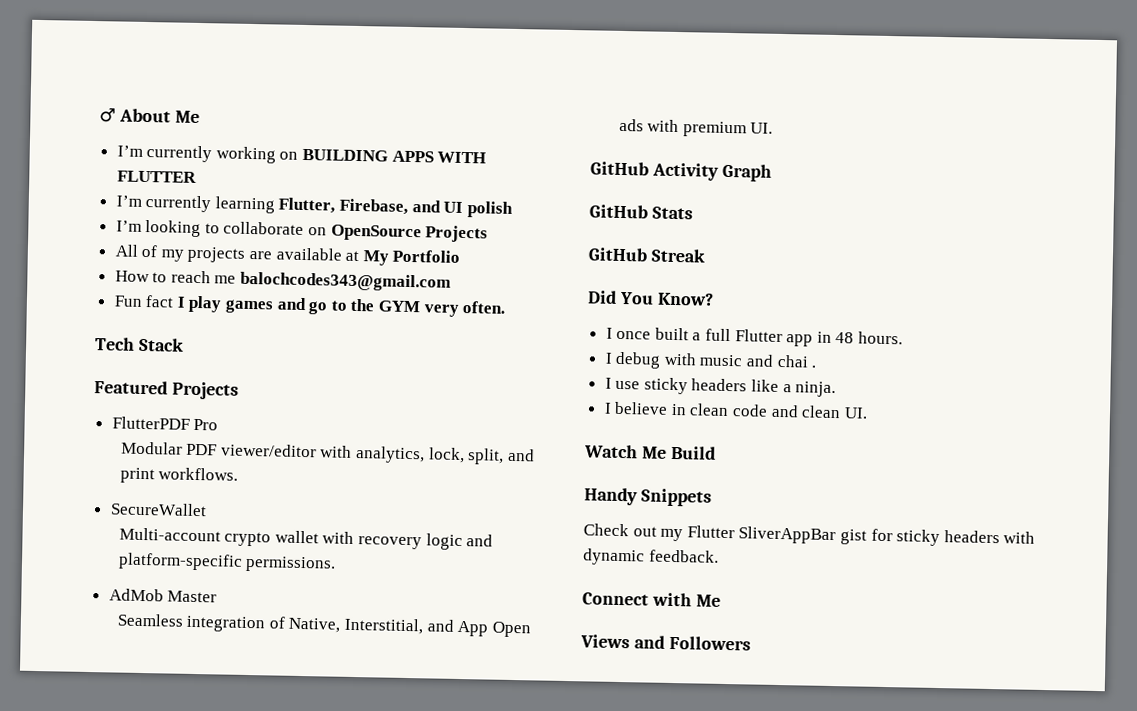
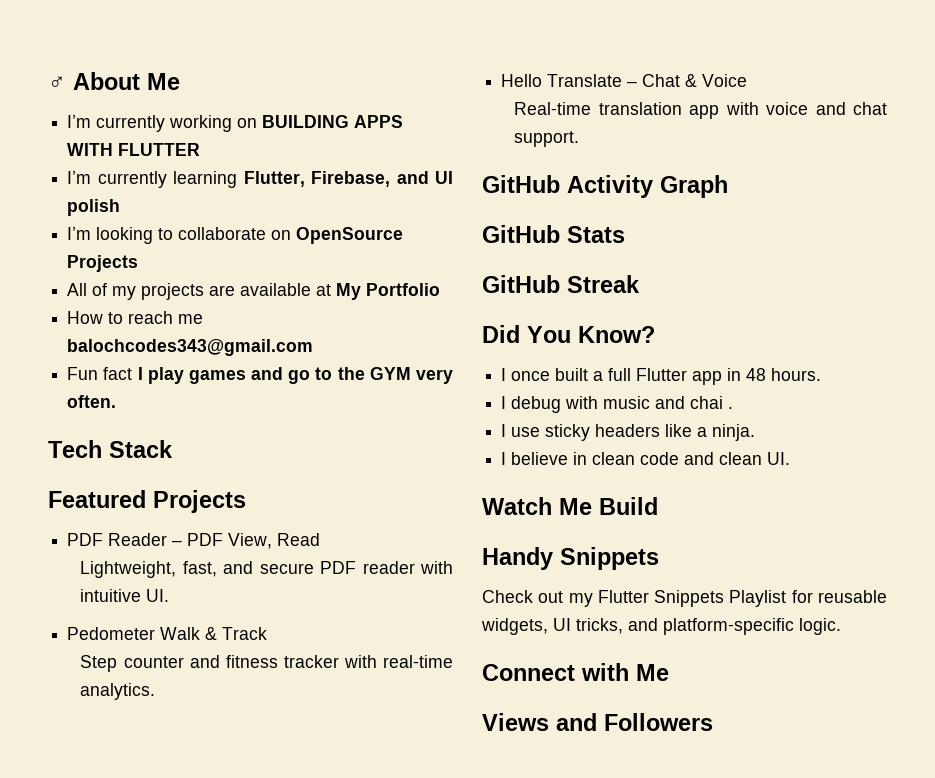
[111,416,219,431] [120,441,535,465] [119,467,239,484] [109,502,207,517] [118,527,494,551] [117,552,337,573] [108,588,218,603] [116,613,531,638] [618,118,774,138] FlutterPDF Pro // Modular PDF viewer/editor with analytics, lock, split, and print workflows. // SecureWallet // Multi-account crypto wallet with recovery logic and platform-specific permissions. // AdMob Master // Seamless integration of Native, Interstitial, and App Open ads with premium UI. -> [67,533,321,549] [80,561,453,578] [80,589,170,602] [67,627,268,640] [80,655,454,672] [80,683,156,700] [501,74,748,87] [514,102,887,119] [514,131,580,147] PDF Reader – PDF View, Read // Lightweight, fast, and secure PDF reader with intuitive UI. // Pedometer Walk & Track // Step counter and fitness tracker with real-time analytics. // Hello Translate – Chat & Voice // Real-time translation app with voice and chat support.
[738,526,1036,547] [583,548,719,566] SliverAppBar gist for sticky headers with dynamic feedback. -> [654,590,887,607] [481,618,841,635] Snippets Playlist for reusable widgets, UI tricks, and platform-specific logic.

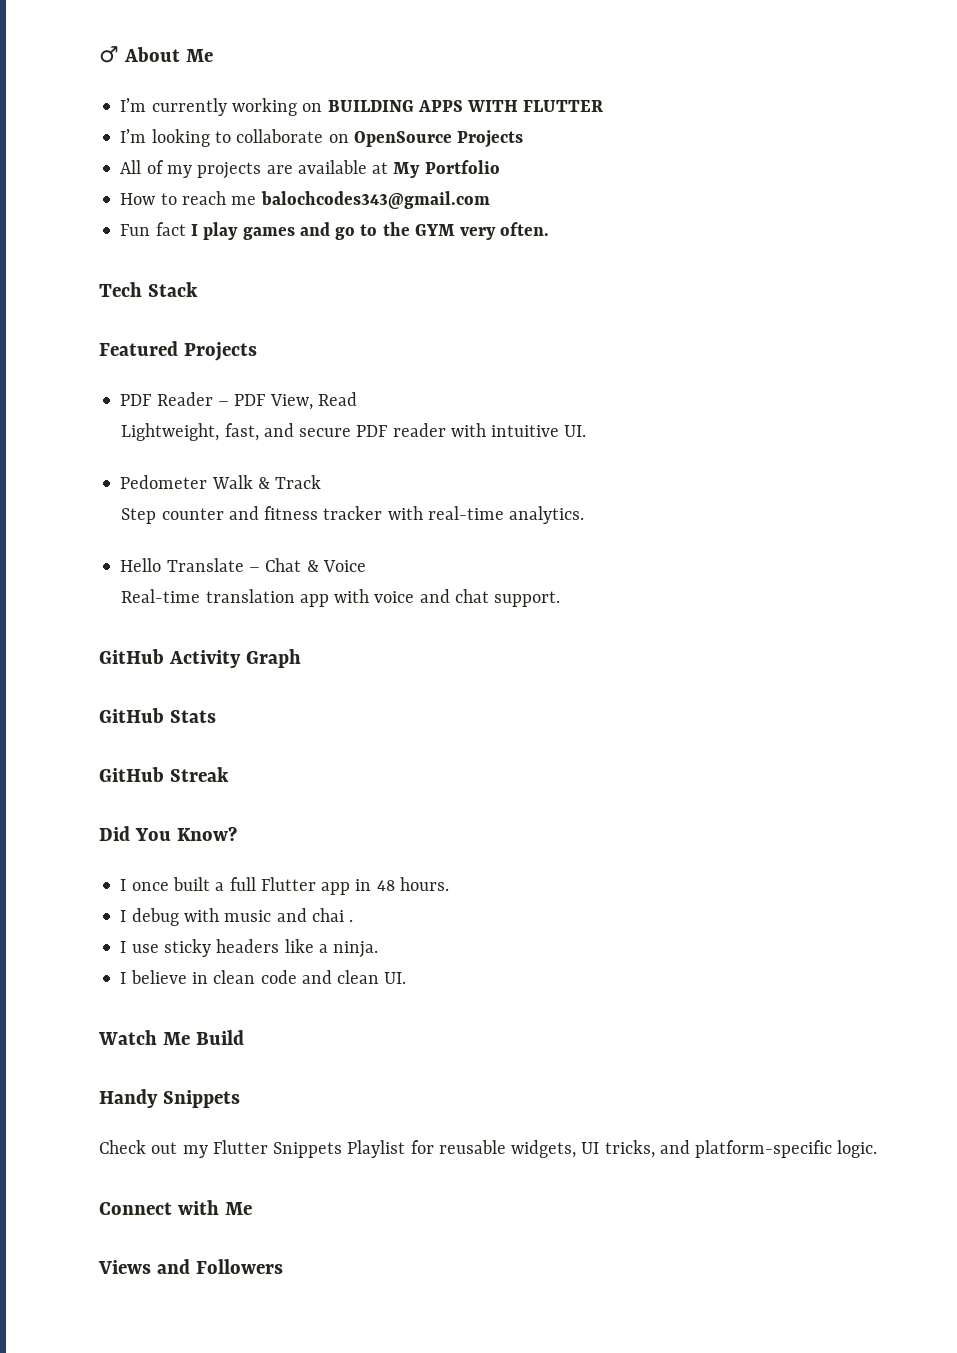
[67,171,453,188] [67,199,121,216] // I’m currently learning Flutter, Firebase, and UI polish -> (604, 106) none

